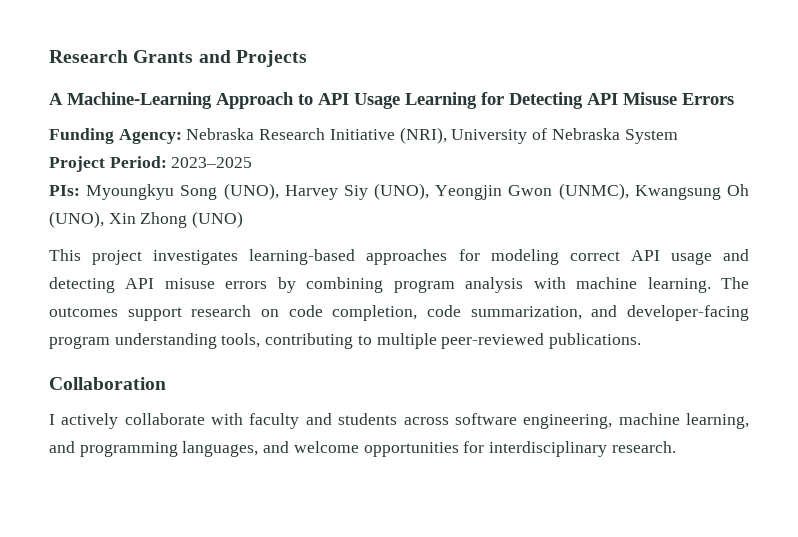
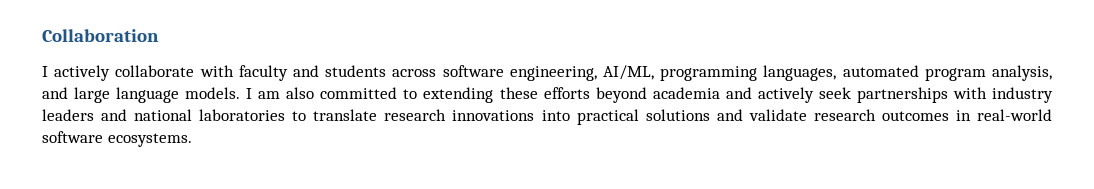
[49,50,307,67] [49,92,734,109] [49,127,678,144] [49,156,253,172] [49,183,749,200] [49,211,244,228] [49,249,750,265] [49,277,749,293] [49,305,749,321] [49,333,642,349] Research Grants and Projects // A Machine-Learning Approach to API Usage Learning for Detecting API Misuse Errors // Funding Agency: Nebraska Research Initiative (NRI), University of Nebraska System // Project Period: 2023–2025 // PIs: Myoungkyu Song (UNO), Harvey Siy (UNO), Yeongjin Gwon (UNMC), Kwangsung Oh (UNO), Xin Zhong (UNO) // This project investigates learning-based approaches for modeling correct API usage and detecting API misuse errors by combining program analysis with machine learning. The outcomes support research on code completion, code summarization, and developer-facing program understanding tools, contributing to multiple peer-reviewed publications. // -> (42, 35) none
[618,413,749,429] [49,441,676,457] machine learning, and programming languages, and welcome opportunities for interdisciplinary research. -> [603,65,1053,81] [42,87,1053,103] [42,109,1052,125] [42,131,192,147] AI/ML, programming languages, automated program analysis, and large language models. I am also committed to extending these efforts beyond academia and actively seek partnerships with industry leaders and national laboratories to translate research innovations into practical solutions and validate research outcomes in real-world software ecosystems.

